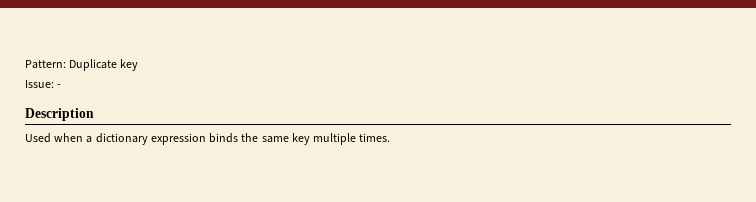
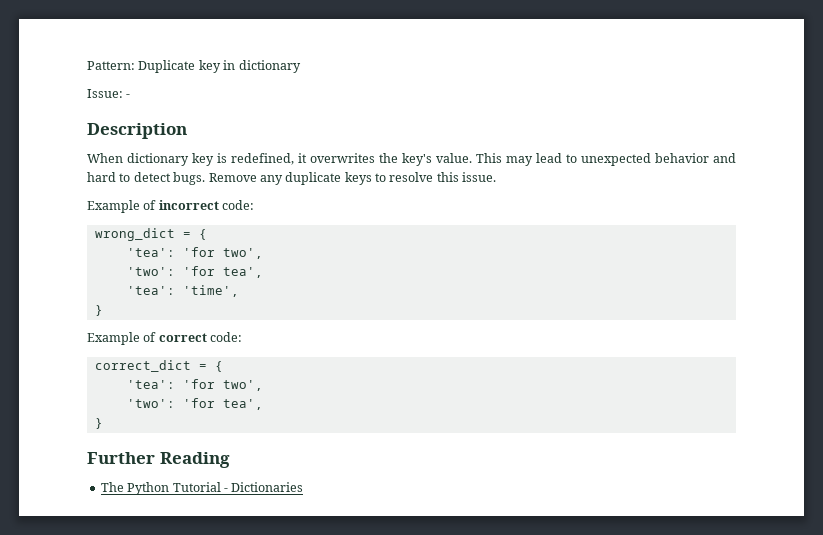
(139, 65) none -> [223,60,301,73] in dictionary
[25,133,391,145] Used when a dictionary expression binds the same key multiple times. -> [87,153,736,166] [87,172,497,185] [87,200,255,213] [94,228,207,241] [126,247,263,259] [126,266,263,278] [126,285,239,297] [94,305,103,316] [87,332,243,345] [94,360,223,372] [126,379,263,391] [126,398,263,410] [94,418,103,429] [87,452,230,468] [100,482,304,495] When dictionary key is redefined, it overwrites the key's value. This may lead to unexpected behavior and hard to detect bugs. Remove any duplicate keys to resolve this issue. // Example of incorrect code: // wrong_dict = { // 'tea': 'for two', // 'two': 'for tea', // 'tea': 'time', // } // Example of correct code: // correct_dict = { // 'tea': 'for two', // 'two': 'for tea', // } // Further Reading // The Python Tutorial - Dictionaries

